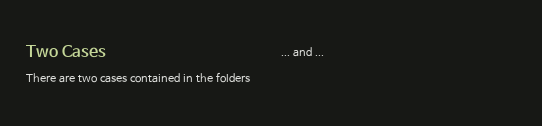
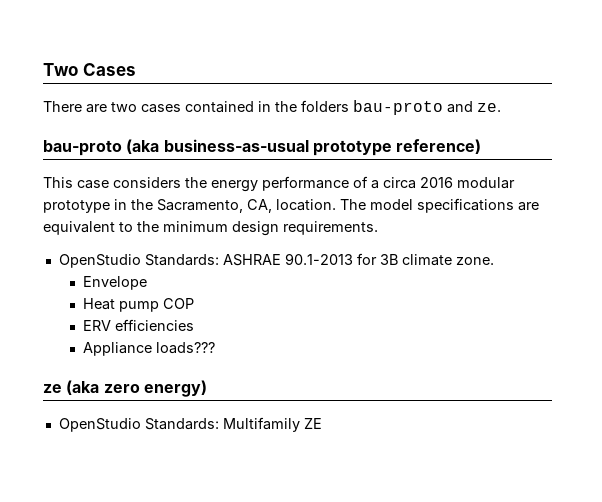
[281,47,324,57] ... and ... -> [353,100,501,115] [43,139,482,156] [43,176,515,192] [43,198,539,213] [43,221,378,236] [58,253,494,268] [83,276,148,290] [83,298,195,312] [83,319,195,331] [83,342,216,356] [43,380,207,397] [58,417,322,432] bau-proto and ze. // bau-proto (aka business-as-usual prototype reference) // This case considers the energy performance of a circa 2016 modular prototype in the Sacramento, CA, location. The model specifications are equivalent to the minimum design requirements. // OpenStudio Standards: ASHRAE 90.1-2013 for 3B climate zone. // Envelope // Heat pump COP // ERV efficiencies // Appliance loads??? // ze (aka zero energy) // OpenStudio Standards: Multifamily ZE

